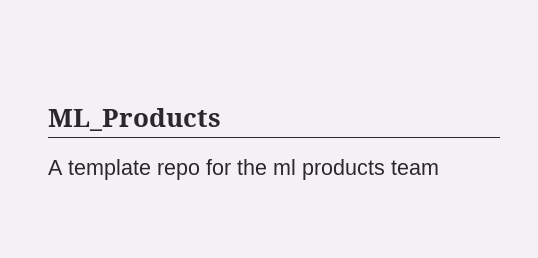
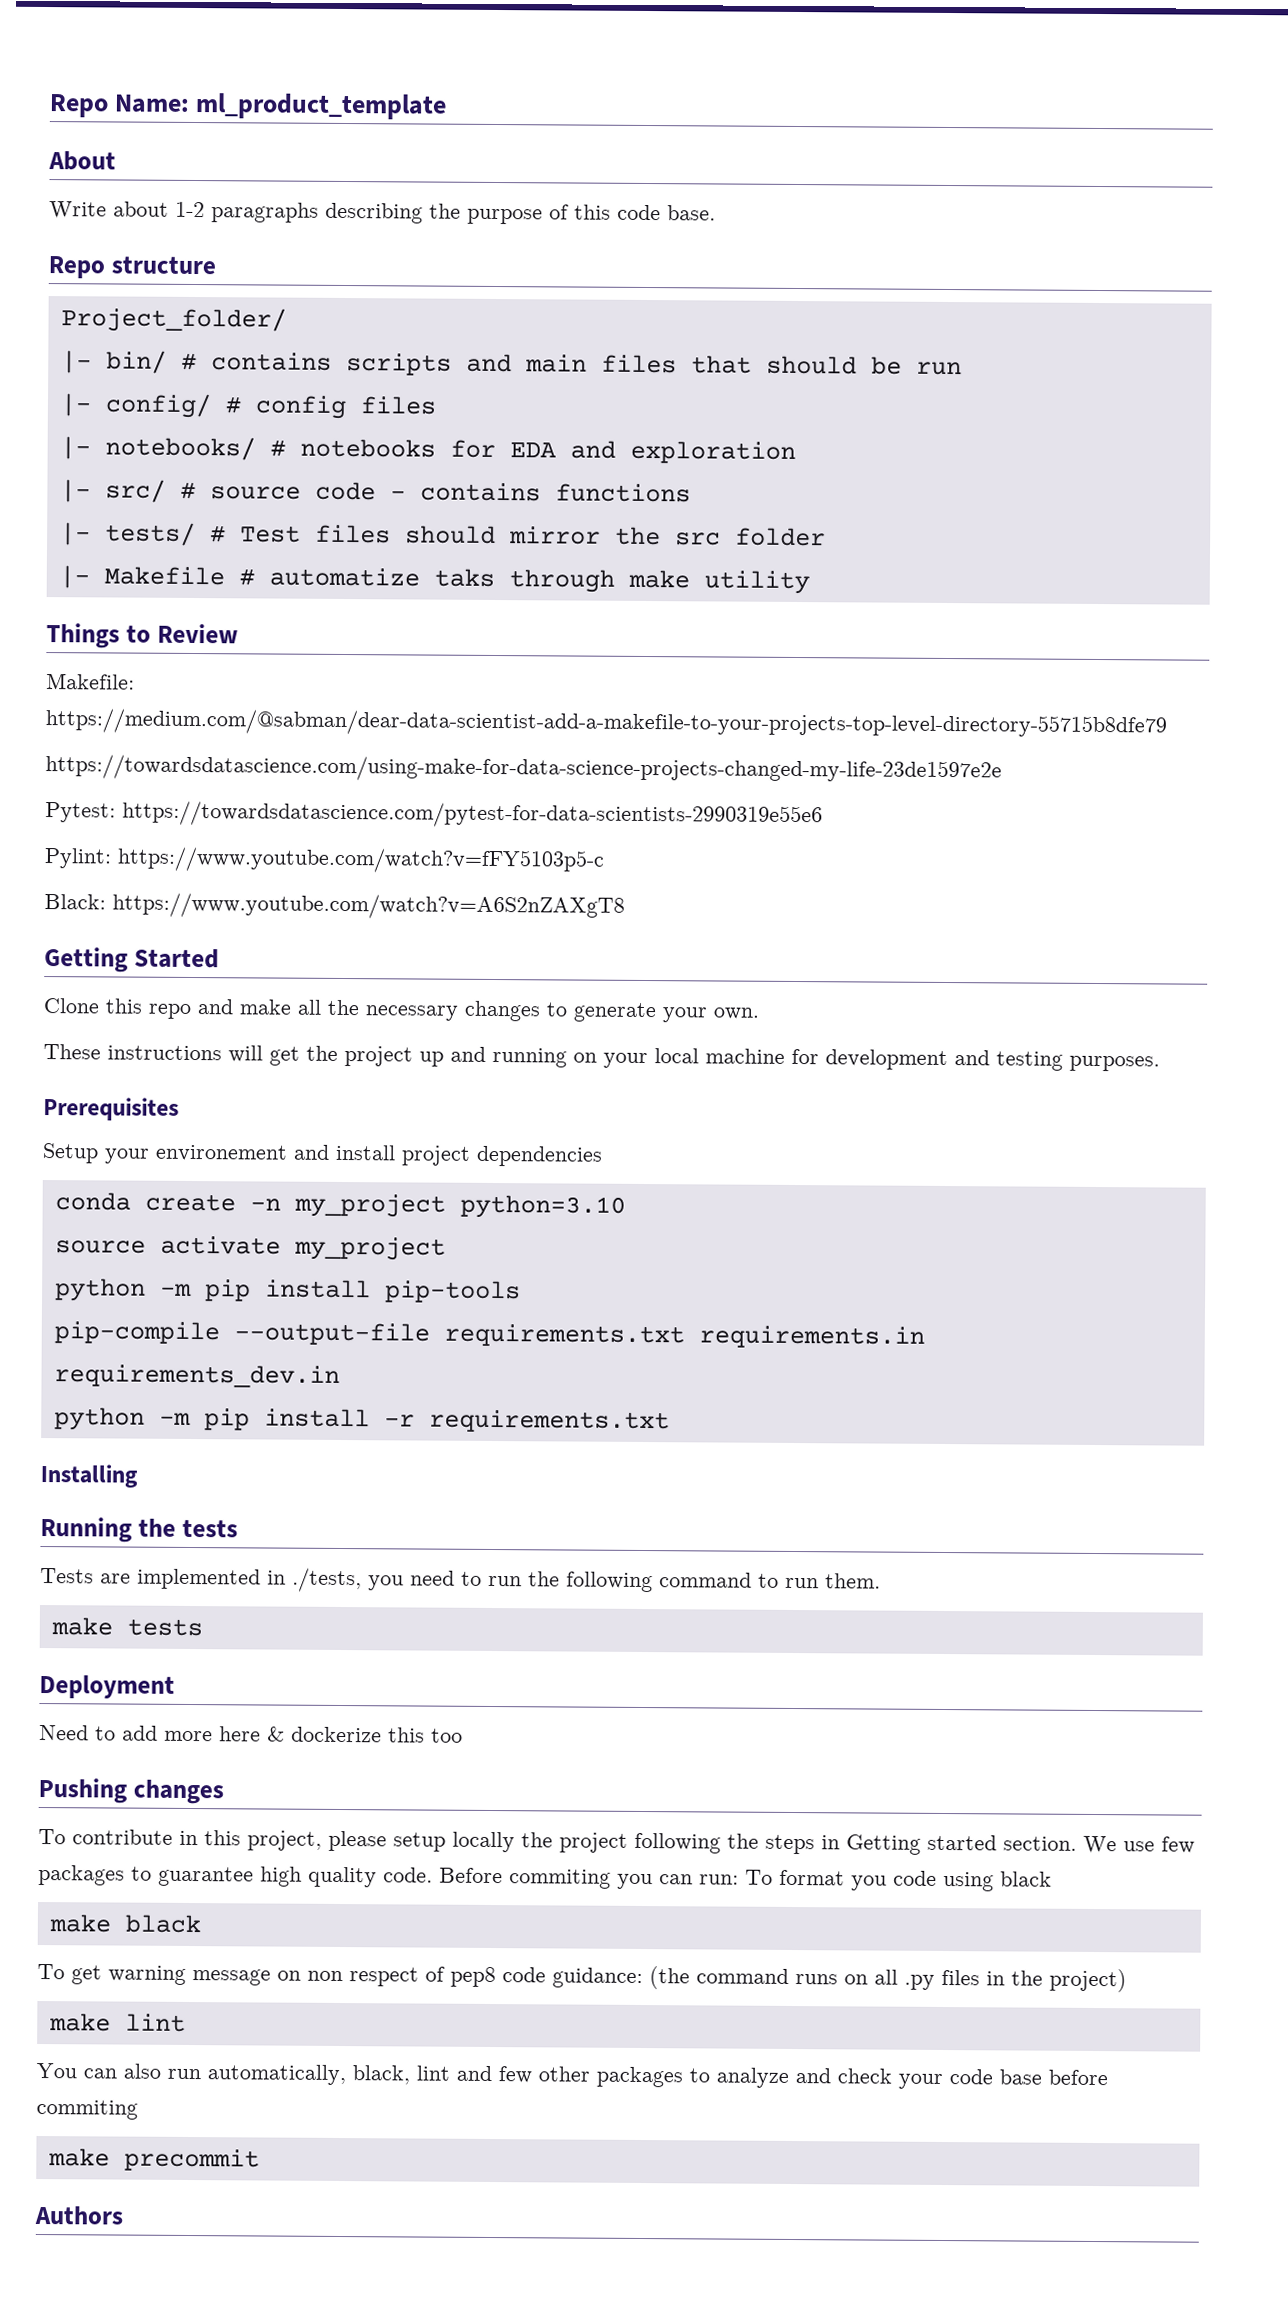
[48,108,221,131] [48,159,439,180] ML_Products // A template repo for the ml products team -> [49,93,448,120] [48,151,116,171] [49,201,716,225] [48,256,216,279] [60,307,287,333] [60,350,962,376] [59,393,437,420] [59,436,796,464] [59,479,691,503] [59,522,826,547] [58,565,810,595] [46,623,238,649] [46,673,135,690] [45,708,1167,740] [45,754,1002,785] [45,800,823,830] [44,846,605,874] [44,892,625,920] [44,947,219,973] [43,998,759,1023] [43,1044,1160,1072] [43,1097,179,1121] [42,1143,603,1167] [54,1192,626,1219] [54,1235,446,1261] [54,1278,521,1304] [53,1321,925,1349] [53,1364,340,1388] [53,1407,670,1434] [40,1464,138,1488] [40,1517,238,1543] [40,1567,881,1593] [50,1617,203,1637] [39,1675,175,1699] [39,1725,463,1743] [38,1778,224,1805] [38,1828,1195,1855] [38,1864,1052,1892] [48,1914,201,1934] [37,1963,1127,1993] [48,2013,186,2032] [36,2062,1108,2090] [36,2099,138,2120] [47,2148,260,2172] [34,2205,124,2225] Repo Name: ml_product_template // About // Write about 1-2 paragraphs describing the purpose of this code base. // Repo structure // Project_folder/ // |- bin/ # contains scripts and main files that should be run // |- config/ # config files // |- notebooks/ # notebooks for EDA and exploration // |- src/ # source code - contains functions // |- tests/ # Test files should mirror the src folder // |- Makefile # automatize taks through make utility // Things to Review // Makefile: https://medium.com/@sabman/dear-data-scientist-add-a-makefile-to-your-projects-top-level-directory-55715b8dfe79 // https://towardsdatascience.com/using-make-for-data-science-projects-changed-my-life-23de1597e2e // Pytest: https://towardsdatascience.com/pytest-for-data-scientists-2990319e55e6 // Pylint: https://www.youtube.com/watch?v=fFY5103p5-c // Black: https://www.youtube.com/watch?v=A6S2nZAXgT8 // Getting Started // Clone this repo and make all the necessary changes to generate your own. // These instructions will get the project up and running on your local machine for development and testing purposes. // Prerequisites // Setup your environement and install project dependencies // conda create -n my_project python=3.10 // source activate my_project // python -m pip install pip-tools // pip-compile --output-file requirements.txt requirements.in requirements_dev.in // python -m pip install -r requirements.txt // Installing // Running the tests // Tests are implemented in ./tests, you need to run the following command to run them. // make tests // Deployment // Need to add more here & dockerize this too // Pushing changes // To contribute in this project, please setup locally the project following the steps in Getting started section. We use few packages to guarantee high quality code. Before commiting you can run: To format you code using black // make black // To get warning message on non respect of pep8 code guidance: (the command runs on all .py files in the project) // make lint // You can also run automatically, black, lint and few other packages to analyze and check your code base before commiting // make precommit // Authors

